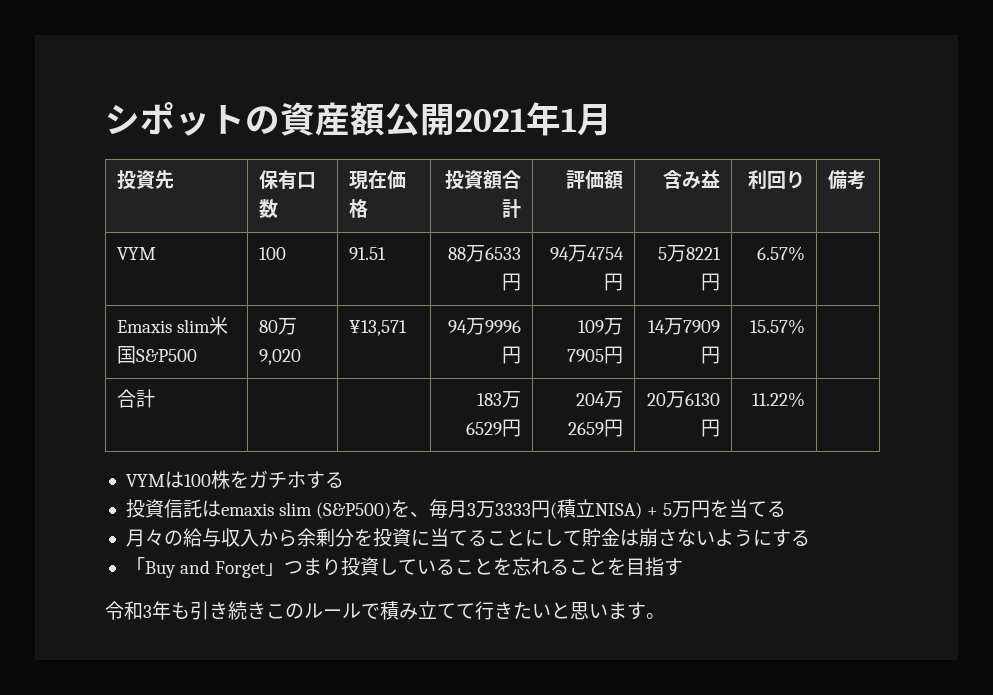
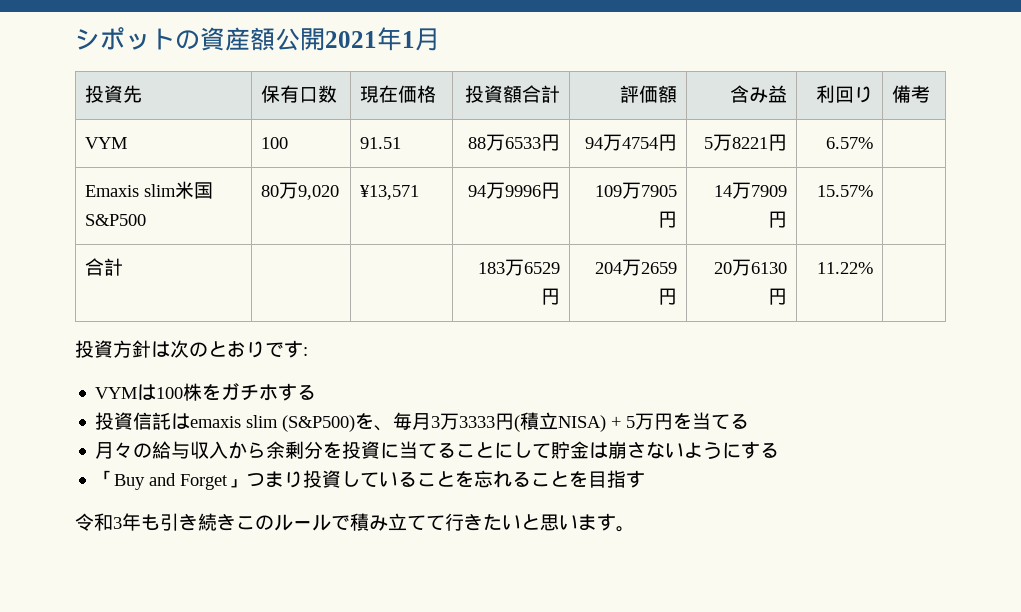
(806, 399) none -> [75,340,308,358] // 投資方針は次のとおりです:

